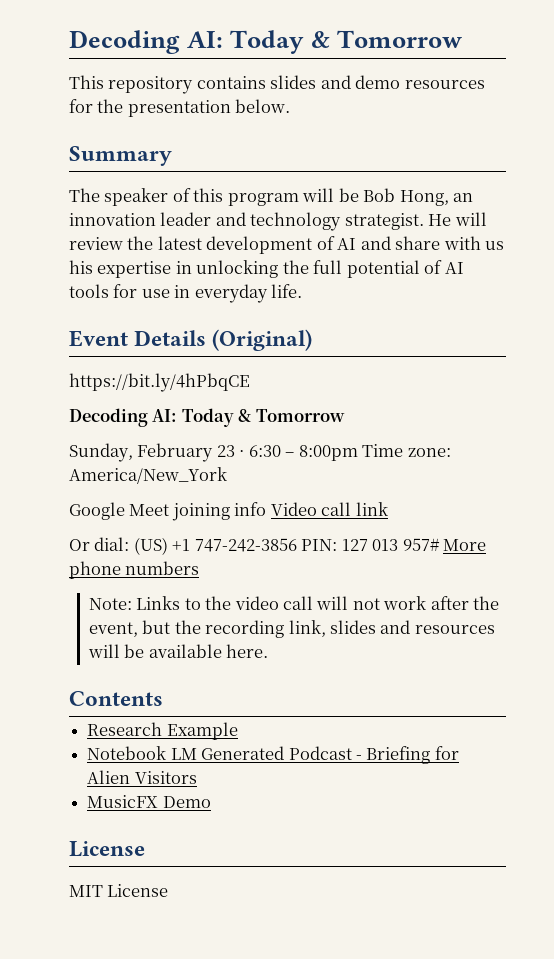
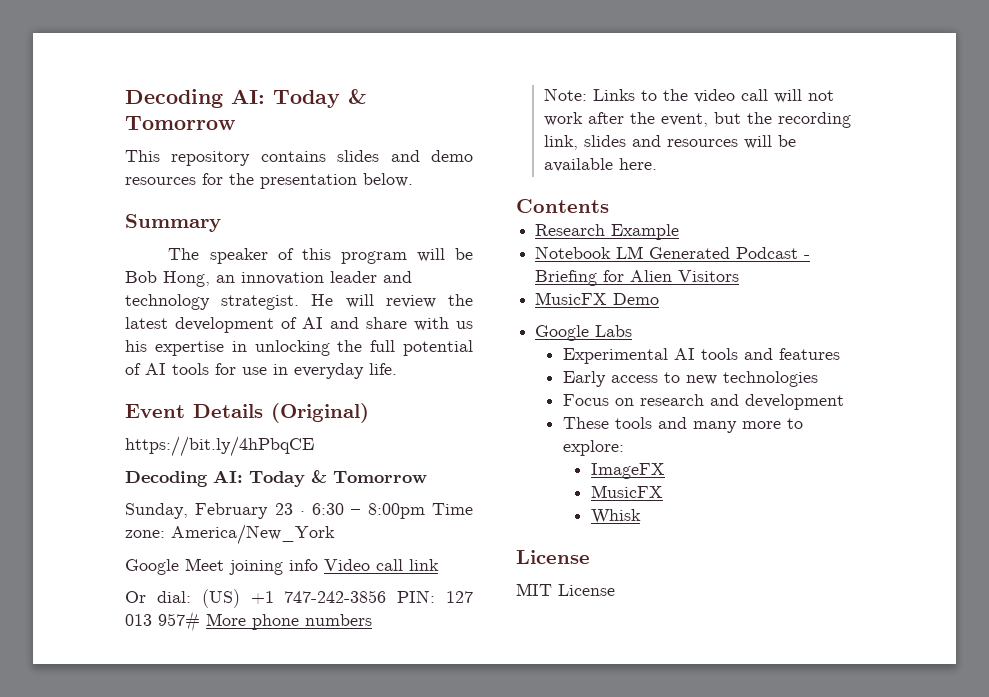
(211, 802) none -> [535,325,633,341] [563,348,841,364] [563,371,819,387] [563,394,845,410] [563,417,804,433] [563,440,625,456] [591,463,666,479] [591,485,664,498] [591,509,642,524] // Google Labs // Experimental AI tools and features // Early access to new technologies // Focus on research and development // These tools and many more to explore: // ImageFX // MusicFX // Whisk

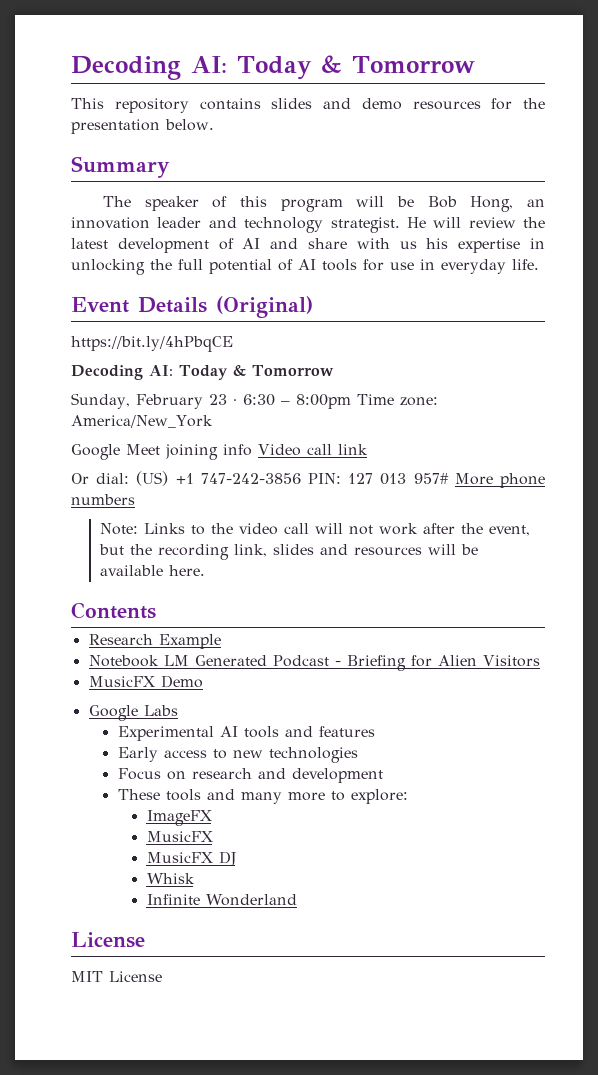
(664, 491) none -> [146,851,236,867] // MusicFX DJ
(642, 516) none -> [146,894,298,906] // Infinite Wonderland

